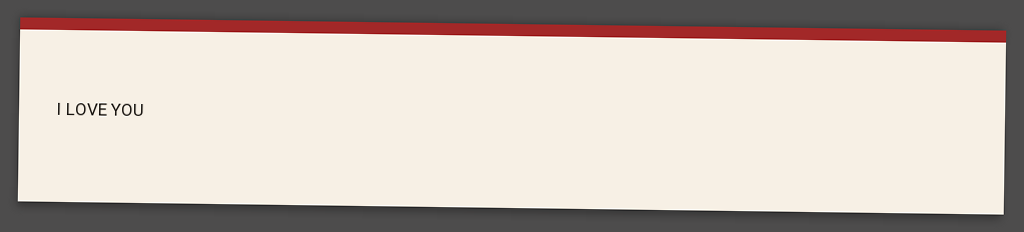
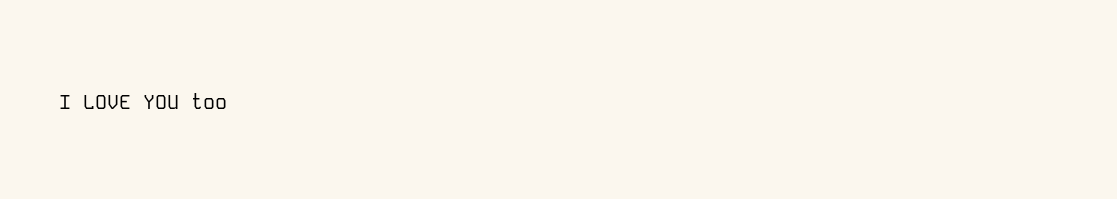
(146, 110) none -> [191,93,227,109] too

